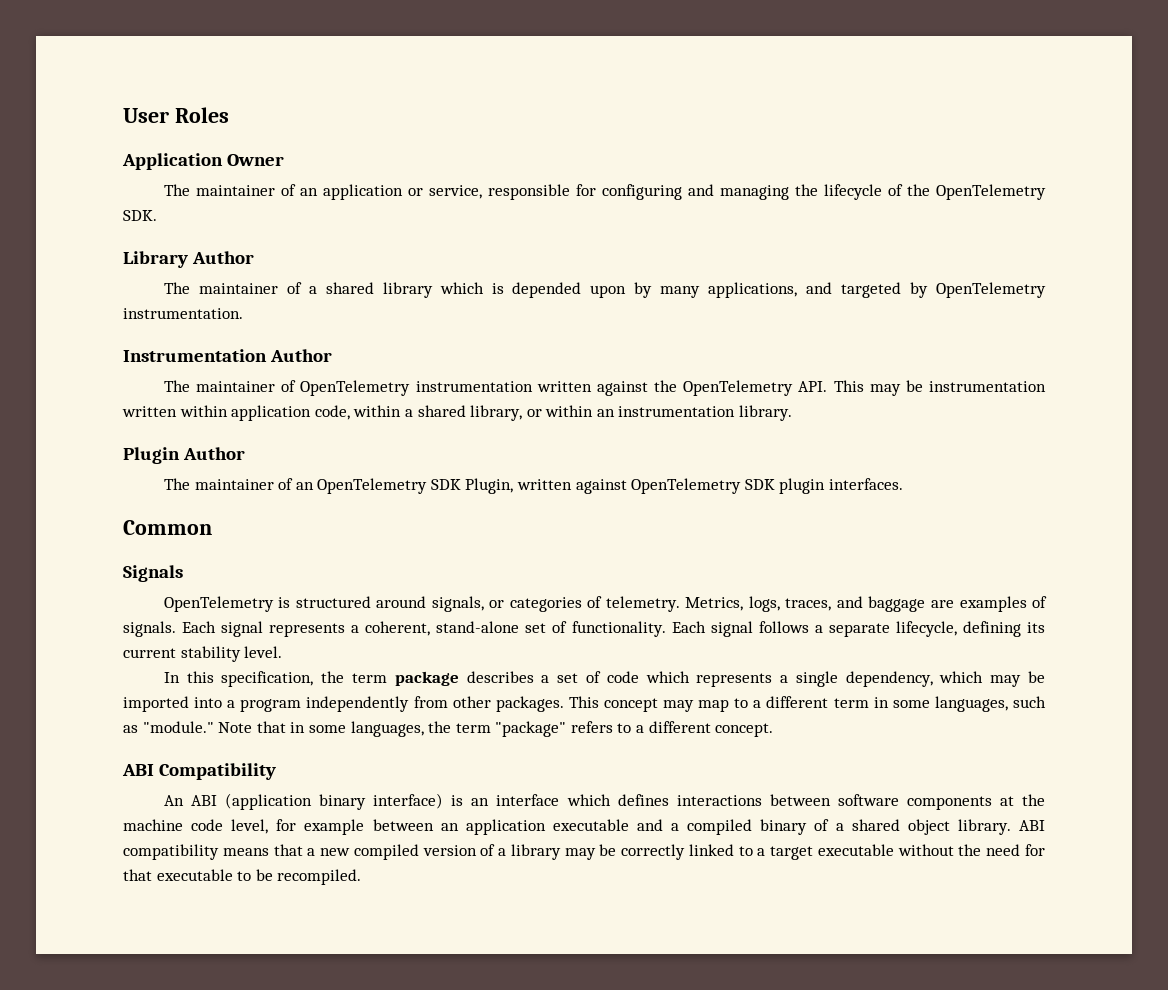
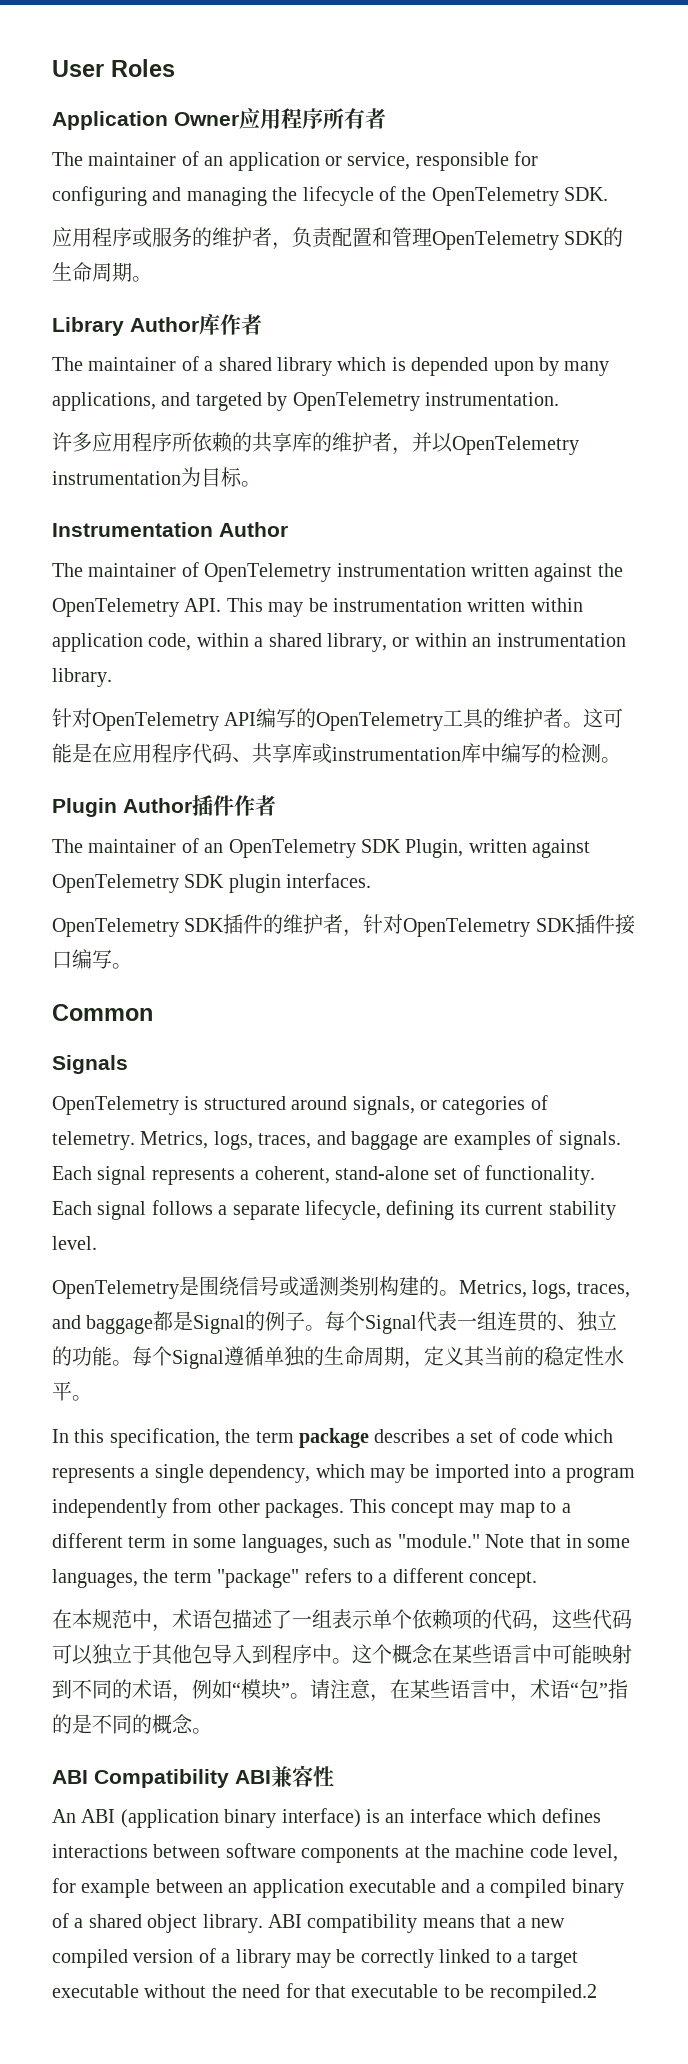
(285, 160) none -> [239,108,386,129] 应用程序所有者
(157, 215) none -> [52,227,624,250] [52,262,152,282] // 应用程序或服务的维护者，负责配置和管理OpenTelemetry SDK的生命周期。
(255, 257) none -> [199,313,262,335] 库作者
(243, 313) none -> [52,432,579,455] [52,467,261,487] // 许多应用程序所依赖的共享库的维护者，并以OpenTelemetry instrumentation为目标。
(793, 413) none -> [52,708,624,731] [52,743,621,764] // 针对OpenTelemetry API编写的OpenTelemetry工具的维护者。这可能是在应用程序代码、共享库或instrumentation库中编写的检测。
(246, 453) none -> [192,795,276,816] 插件作者
(903, 484) none -> [52,914,635,937] [52,949,132,969] // OpenTelemetry SDK插件的维护者，针对OpenTelemetry SDK插件接口编写。
(283, 652) none -> [52,1276,630,1299] [52,1311,618,1334] [52,1346,624,1369] [52,1381,92,1401] // OpenTelemetry是围绕信号或遥测类别构建的。Metrics, logs, traces, and baggage都是Signal的例子。每个Signal代表一组连贯的、独立的功能。每个Signal遵循单独的生命周期，定义其当前的稳定性水平。
(774, 730) none -> [52,1609,632,1632] [52,1644,632,1665] [52,1679,628,1702] [52,1714,212,1734] // 在本规范中，术语包描述了一组表示单个依赖项的代码，这些代码可以独立于其他包导入到程序中。这个概念在某些语言中可能映射到不同的术语，例如“模块”。请注意，在某些语言中，术语“包”指的是不同的概念。
(277, 771) none -> [235,1765,334,1787] ABI兼容性
[277,869,362,885] recompiled. -> [489,1984,597,2003] recompiled.2

